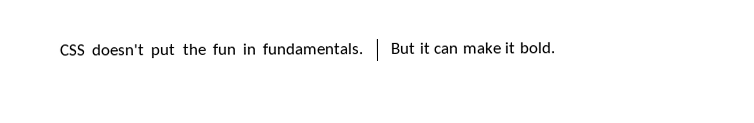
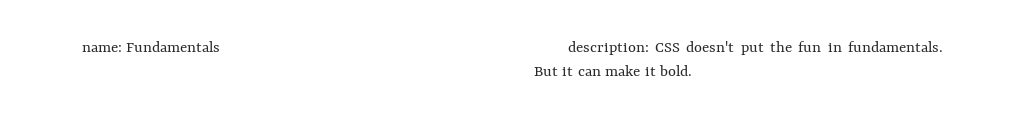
(59, 50) none -> [82,41,221,52] [567,41,649,55] name: Fundamentals // description:

